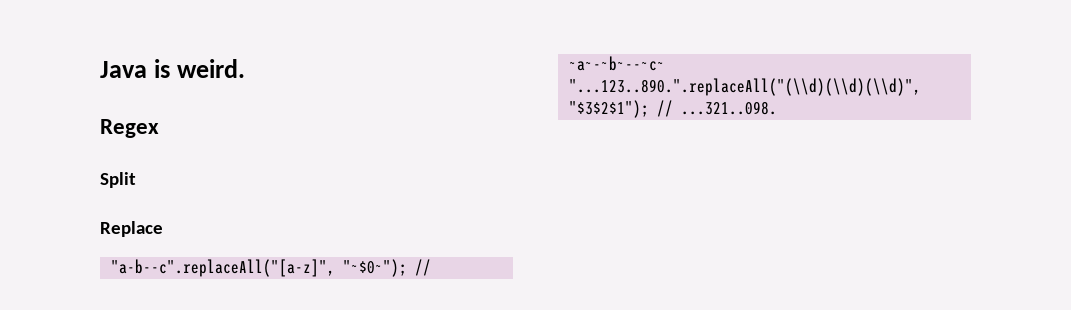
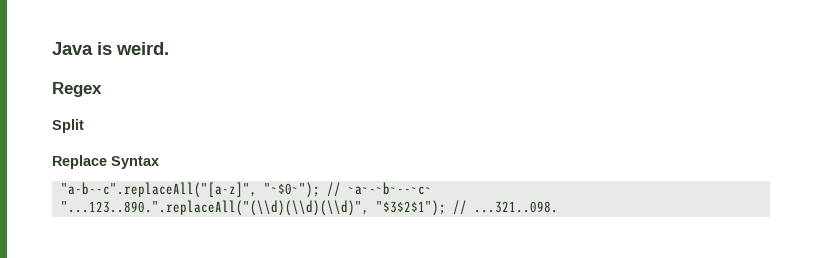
(163, 229) none -> [111,156,159,169] Syntax

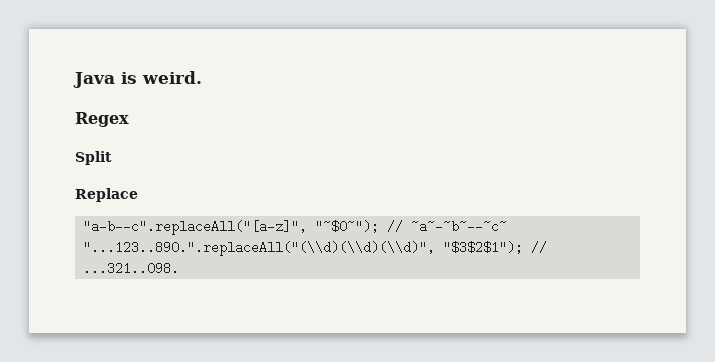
[111,156,159,169] Syntax -> (138, 195) none

